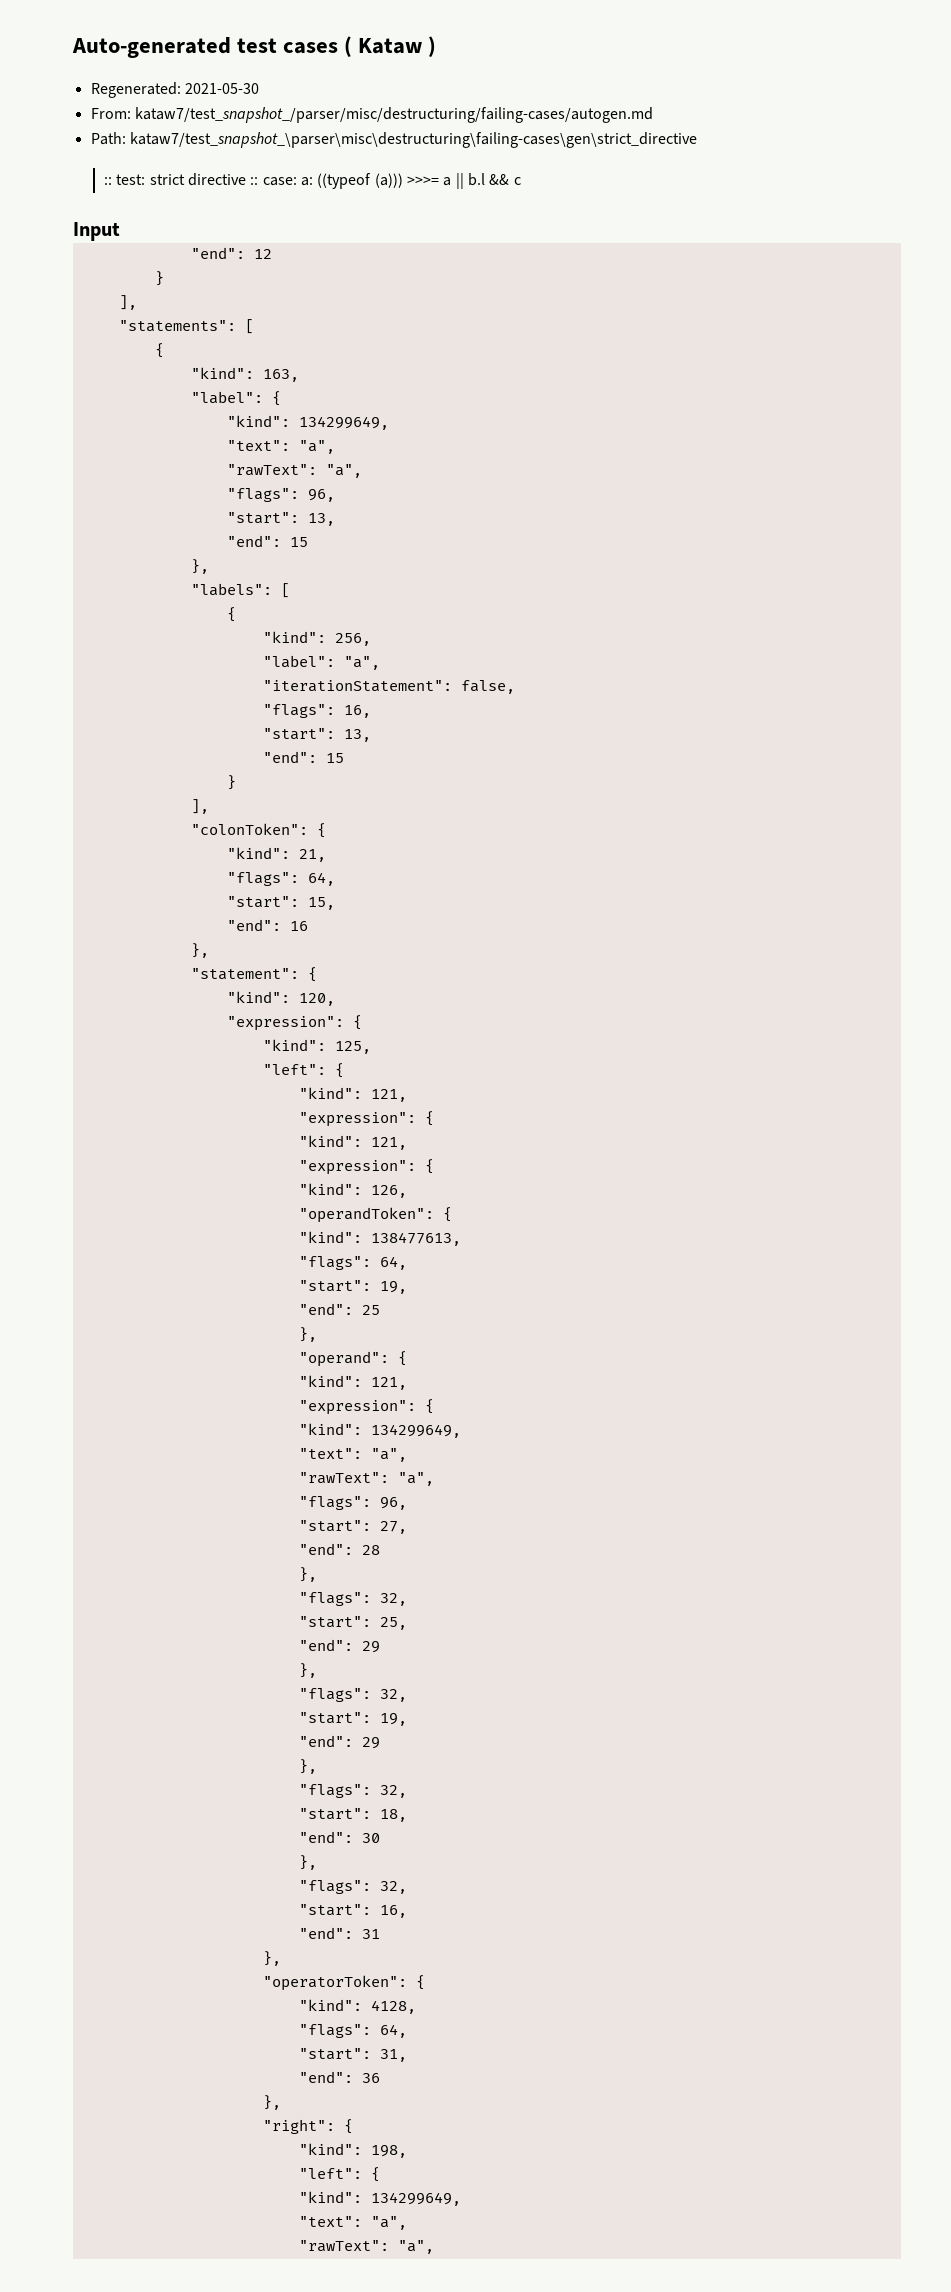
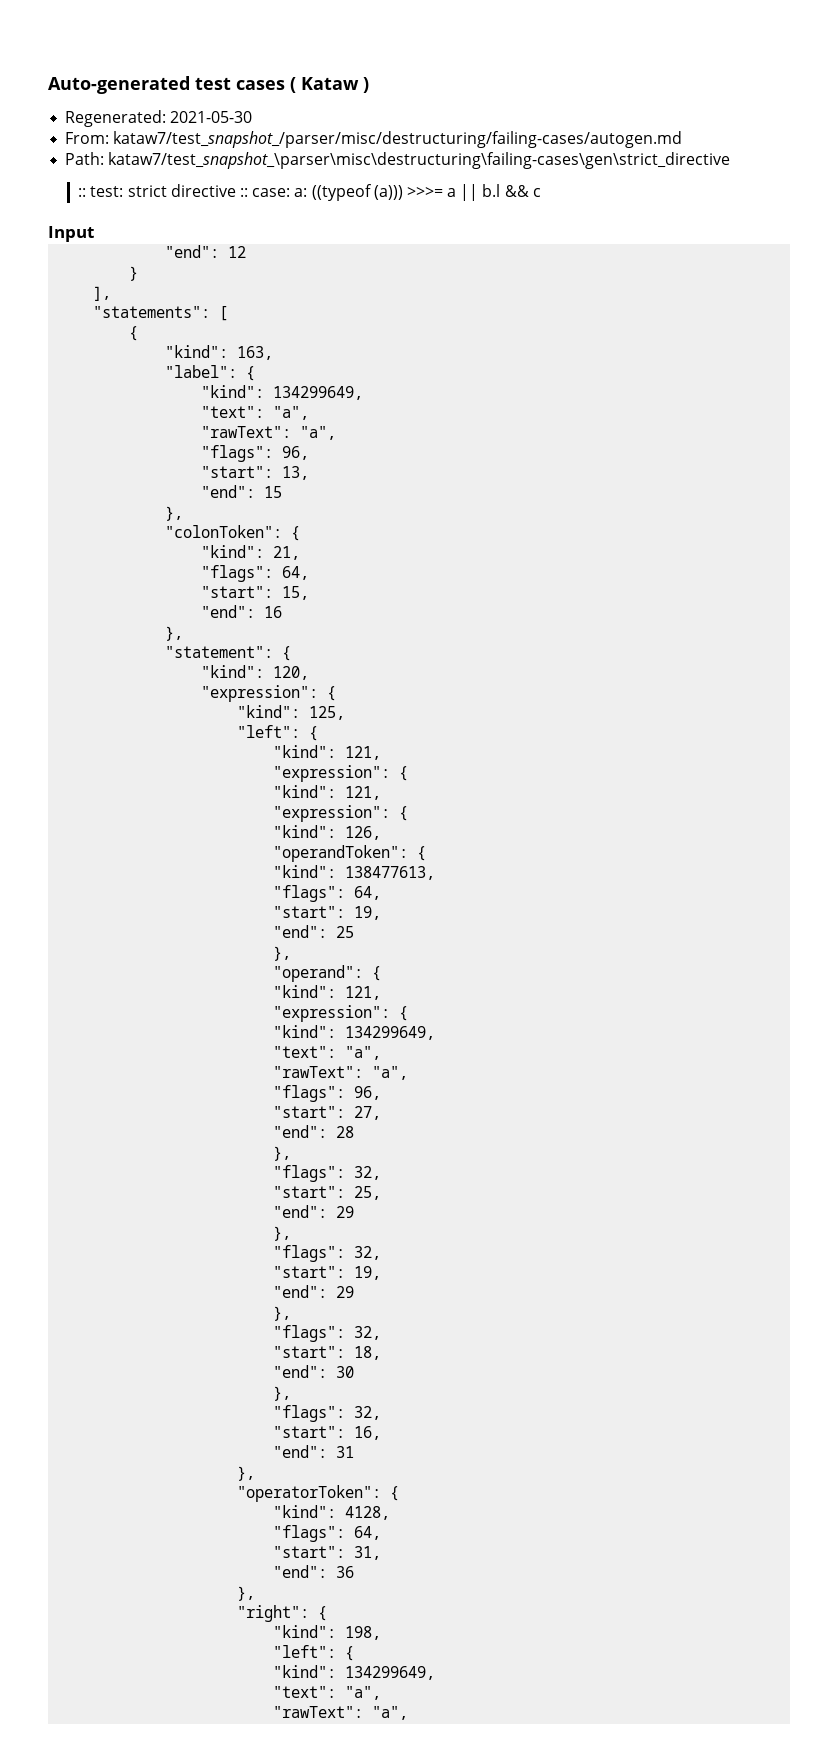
[190,583,290,598] [226,607,236,622] [262,631,371,646] [262,655,380,670] [262,680,515,694] [262,704,371,718] [262,728,371,742] [262,751,344,763] [226,775,236,790] [190,799,209,814] // "labels": [ // { // "kind": 256, // "label": "a", // "iterationStatement": false, // "flags": 16, // "start": 13, // "end": 15 // } // ], -> (184, 513) none

